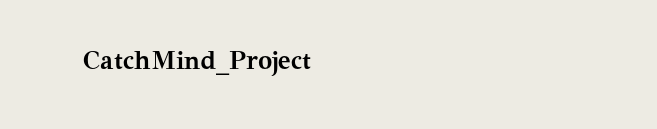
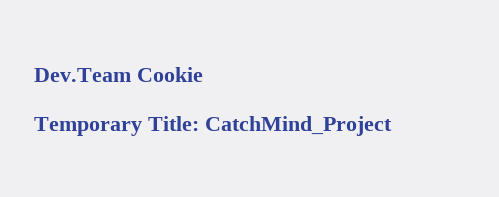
(83, 63) none -> [34,67,203,82] [34,116,199,136] Dev.Team Cookie // Temporary Title:

